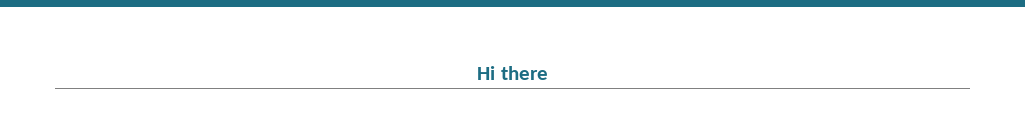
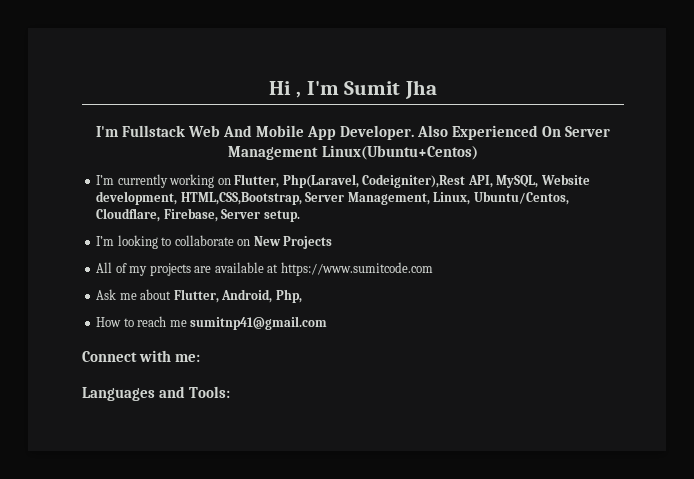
[500,66,548,80] there -> [295,80,437,99] [95,125,611,140] [228,145,478,160] [96,174,590,188] [96,191,569,205] [96,208,300,222] [96,235,333,249] [96,262,433,276] [96,289,302,303] [96,316,328,330] [82,350,201,362] [82,386,231,401] , I'm Sumit Jha // I'm Fullstack Web And Mobile App Developer. Also Experienced On Server Management Linux(Ubuntu+Centos) // I’m currently working on Flutter, Php(Laravel, Codeigniter),Rest API, MySQL, Website development, HTML,CSS,Bootstrap, Server Management, Linux, Ubuntu/Centos, Cloudflare, Firebase, Server setup. // I’m looking to collaborate on New Projects // All of my projects are available at https://www.sumitcode.com // Ask me about Flutter, Android, Php, // How to reach me sumitnp41@gmail.com // Connect with me: // Languages and Tools:

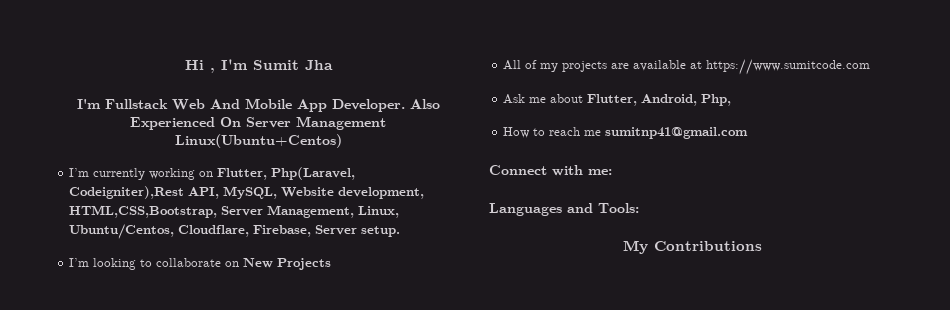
(231, 392) none -> [622,240,762,254] // My Contributions

